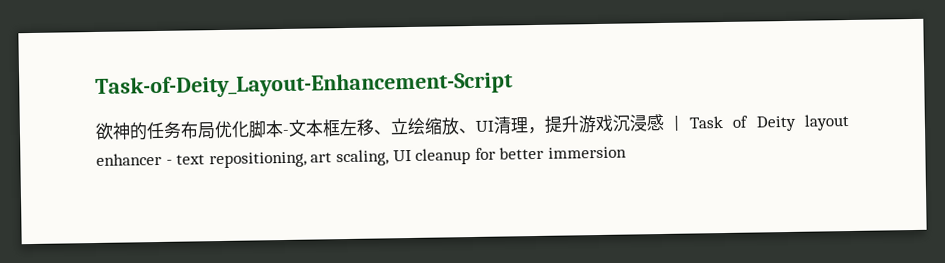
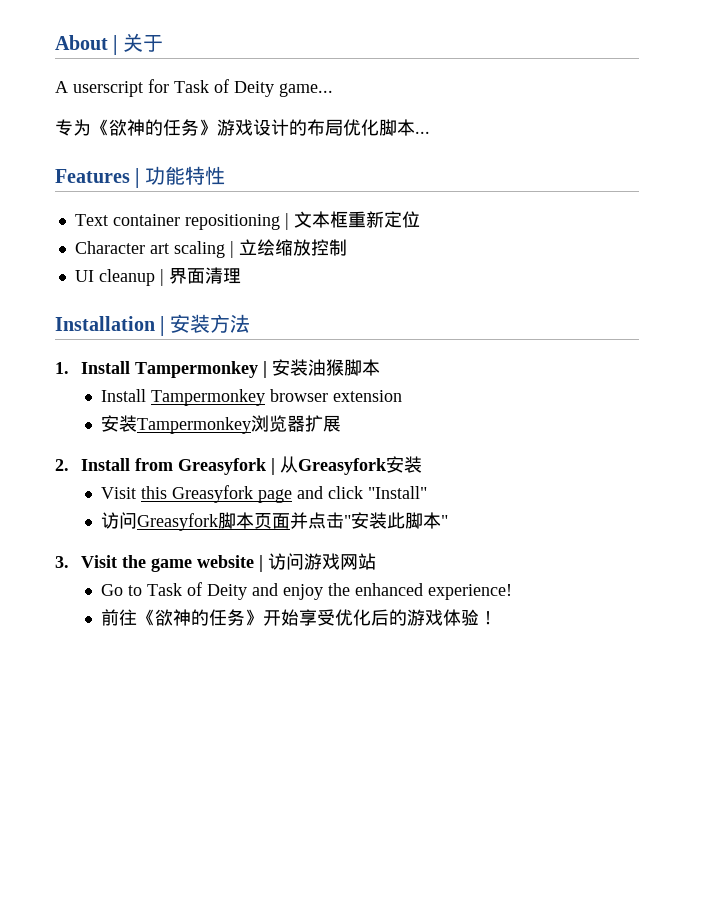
[95,71,513,99] [95,113,850,141] [96,146,627,169] Task-of-Deity_Layout-Enhancement-Script // 欲神的任务布局优化脚本-文本框左移、立绘缩放、UI清理，提升游戏沉浸感 | Task of Deity layout enhancer - text repositioning, art scaling, UI cleanup for better immersion -> [55,33,163,55] [55,79,333,97] [55,119,430,136] [55,166,225,188] [74,211,420,230] [74,239,347,258] [74,267,241,286] [55,314,250,336] [55,359,381,378] [101,389,403,406] [101,415,342,434] [55,456,423,475] [101,485,428,503] [101,512,449,531] [55,553,377,572] [101,582,513,600] [101,609,498,626] About | 关于 // A userscript for Task of Deity game... // 专为《欲神的任务》游戏设计的布局优化脚本... // Features | 功能特性 // Text container repositioning | 文本框重新定位 // Character art scaling | 立绘缩放控制 // UI cleanup | 界面清理 // Installation | 安装方法 // 1. Install Tampermonkey | 安装油猴脚本 // Install Tampermonkey browser extension // 安装Tampermonkey浏览器扩展 // 2. Install from Greasyfork | 从Greasyfork安装 // Visit this Greasyfork page and click "Install" // 访问Greasyfork脚本页面并点击"安装此脚本" // 3. Visit the game website | 访问游戏网站 // Go to Task of Deity and enjoy the enhanced experience! // 前往《欲神的任务》开始享受优化后的游戏体验！

